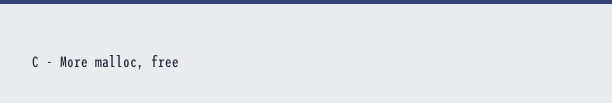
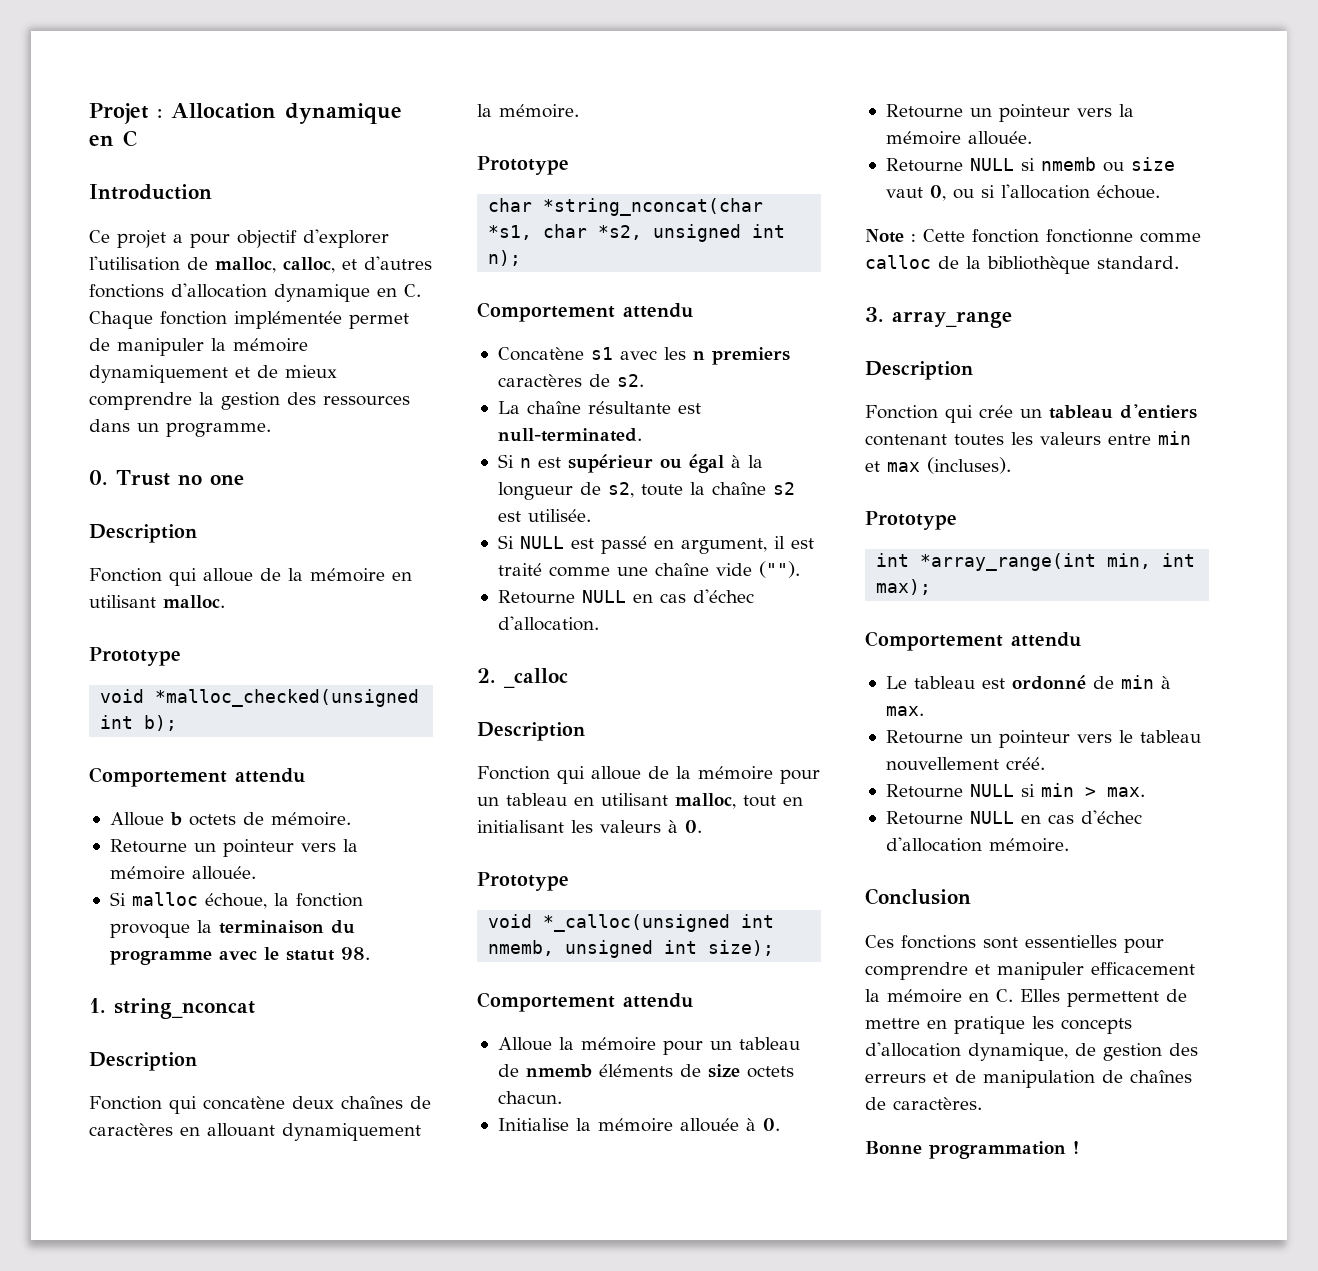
[32,54,179,70] C - More malloc, free -> [89,103,402,124] [89,130,137,147] [89,184,212,200] [89,229,389,248] [89,256,432,273] [89,283,421,302] [89,311,409,329] [89,338,308,356] [89,365,337,383] [89,392,410,410] [89,419,271,437] [89,470,244,486] [89,524,197,543] [89,568,412,586] [89,595,225,608] [89,647,181,666] [100,689,420,707] [100,715,178,731] [89,767,306,787] [109,812,351,826] [109,839,358,857] [109,866,256,880] [109,892,363,909] [109,920,355,938] [109,947,370,965] [89,998,255,1019] [89,1052,197,1071] [89,1096,431,1114] [89,1123,421,1141] [477,104,579,118] [477,156,569,175] [488,198,764,216] [488,224,786,242] [488,250,522,266] [477,302,694,322] [497,347,790,365] [497,374,644,387] [497,401,701,414] [497,428,642,442] [497,454,763,473] [497,482,795,500] [497,509,591,522] [497,535,814,554] [497,561,800,578] [497,589,754,604] [497,616,599,631] [477,668,568,688] [477,722,585,741] [477,766,820,784] [477,793,803,809] [477,820,702,833] [477,872,569,891] [488,914,775,932] [488,940,775,958] [477,992,694,1012] [497,1037,800,1055] [497,1064,794,1078] [497,1091,562,1104] [497,1118,780,1132] [885,104,1134,122] [885,131,1032,145] [885,157,1175,172] [885,184,1160,201] [865,229,1201,243] [865,255,1179,274] [865,307,1012,328] [865,361,973,380] [865,404,1197,423] [865,431,1191,446] [865,457,1011,474] [865,511,957,530] [876,553,1196,571] [876,579,932,595] [865,631,1082,651] [885,675,1171,690] [885,706,924,716] [885,730,1201,748] [885,757,1045,771] [885,783,1145,798] [885,810,1142,825] [885,837,1069,852] [865,888,971,905] [865,935,1164,953] [865,962,1195,980] [865,989,1187,1007] [865,1016,1132,1034] [865,1042,1198,1061] [865,1070,1192,1088] [865,1097,982,1110] [865,1141,1079,1159] Projet : Allocation dynamique en C // Introduction // Ce projet a pour objectif d'explorer l'utilisation de malloc, calloc, et d'autres fonctions d'allocation dynamique en C. Chaque fonction implémentée permet de manipuler la mémoire dynamiquement et de mieux comprendre la gestion des ressources dans un programme. // 0. Trust no one // Description // Fonction qui alloue de la mémoire en utilisant malloc. // Prototype // void *malloc_checked(unsigned int b); // Comportement attendu // Alloue b octets de mémoire. // Retourne un pointeur vers la mémoire allouée. // Si malloc échoue, la fonction provoque la terminaison du programme avec le statut 98. // 1. string_nconcat // Description // Fonction qui concatène deux chaînes de caractères en allouant dynamiquement la mémoire. // Prototype // char *string_nconcat(char *s1, char *s2, unsigned int n); // Comportement attendu // Concatène s1 avec les n premiers caractères de s2. // La chaîne résultante est null-terminated. // Si n est supérieur ou égal à la longueur de s2, toute la chaîne s2 est utilisée. // Si NULL est passé en argument, il est traité comme une chaîne vide (""). // Retourne NULL en cas d'échec d'allocation. // 2. _calloc // Description // Fonction qui alloue de la mémoire pour un tableau en utilisant malloc, tout en initialisant les valeurs à 0. // Prototype // void *_calloc(unsigned int nmemb, unsigned int size); // Comportement attendu // Alloue la mémoire pour un tableau de nmemb éléments de size octets chacun. // Initialise la mémoire allouée à 0. // Retourne un pointeur vers la mémoire allouée. // Retourne NULL si nmemb ou size vaut 0, ou si l'allocation échoue. // Note : Cette fonction fonctionne comme calloc de la bibliothèque standard. // 3. array_range // Description // Fonction qui crée un tableau d'entiers contenant toutes les valeurs entre min et max (incluses). // Prototype // int *array_range(int min, int max); // Comportement attendu // Le tableau est ordonné de min à max. // Retourne un pointeur vers le tableau nouvellement créé. // Retourne NULL si min > max. // Retourne NULL en cas d'échec d'allocation mémoire. // Conclusion // Ces fonctions sont essentielles pour comprendre et manipuler efficacement la mémoire en C. Elles permettent de mettre en pratique les concepts d'allocation dynamique, de gestion des erreurs et de manipulation de chaînes de caractères. // Bonne programmation !

